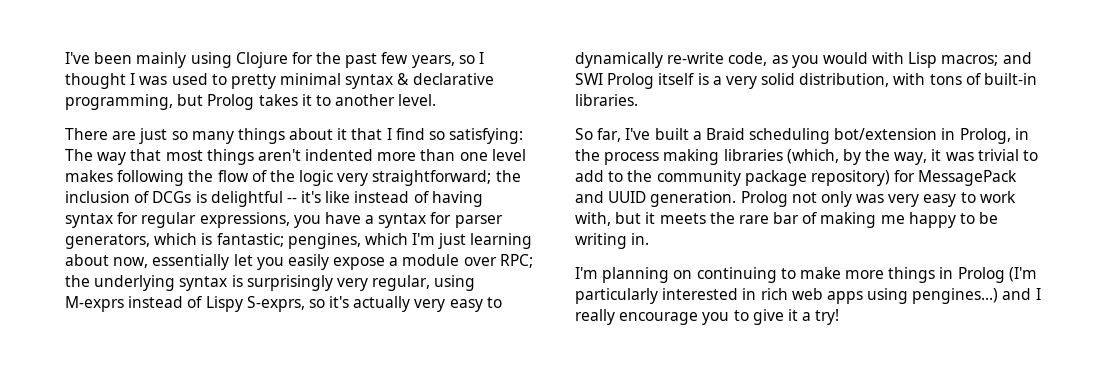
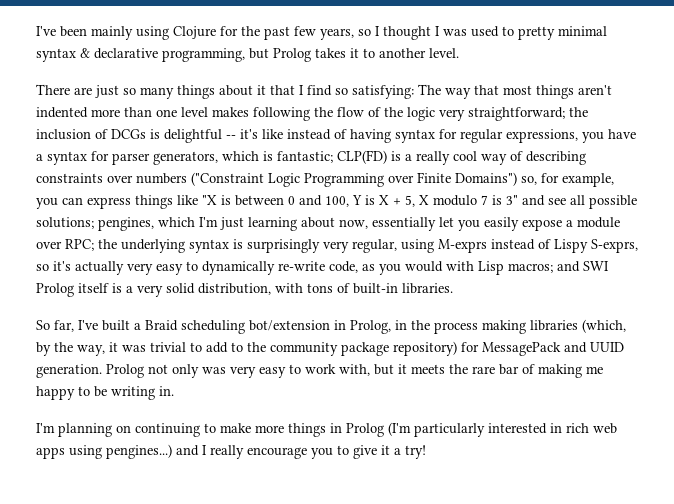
(284, 240) none -> [337,150,586,165] [36,172,614,187] [36,195,637,209] [36,217,94,229] CLP(FD) is a really cool way of describing constraints over numbers ("Constraint Logic Programming over Finite Domains") so, for example, you can express things like "X is between 0 and 100, Y is X + 5, X modulo 7 is 3" and see all possible solutions;

